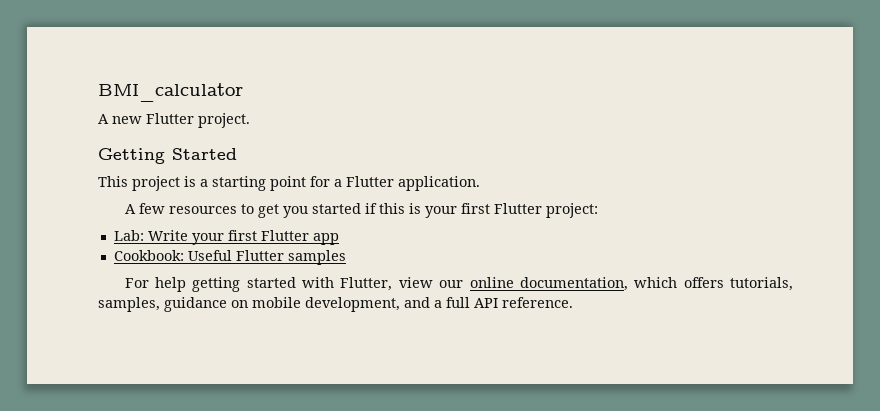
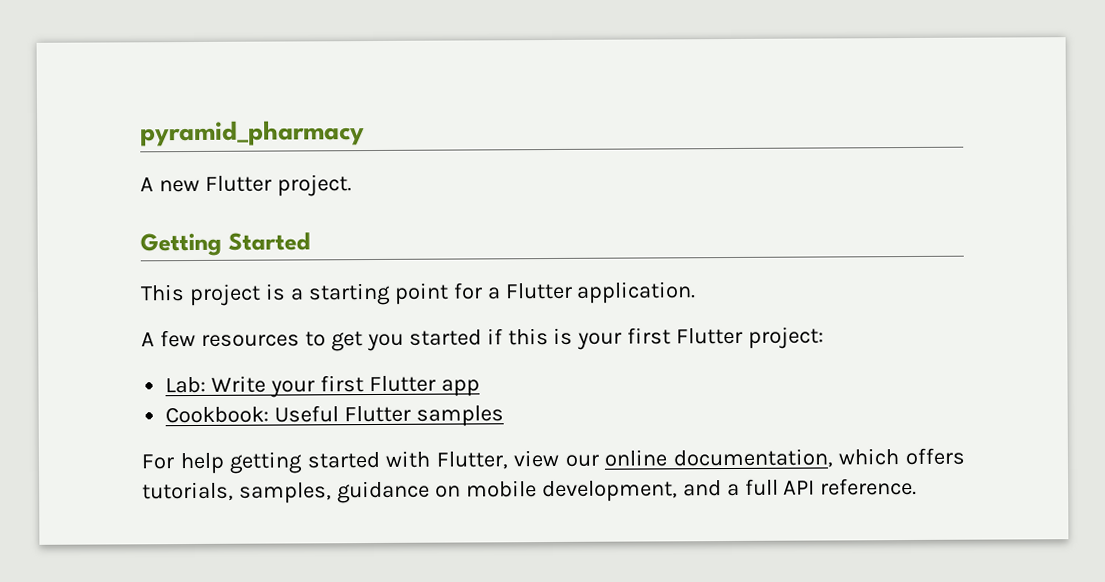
[98,83,243,102] BMI_calculator -> [140,120,365,147] pyramid_pharmacy

